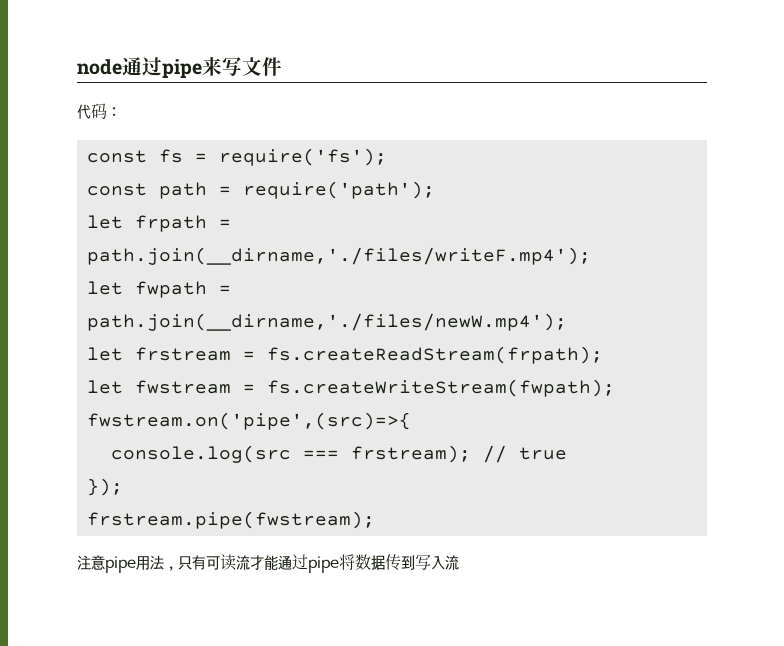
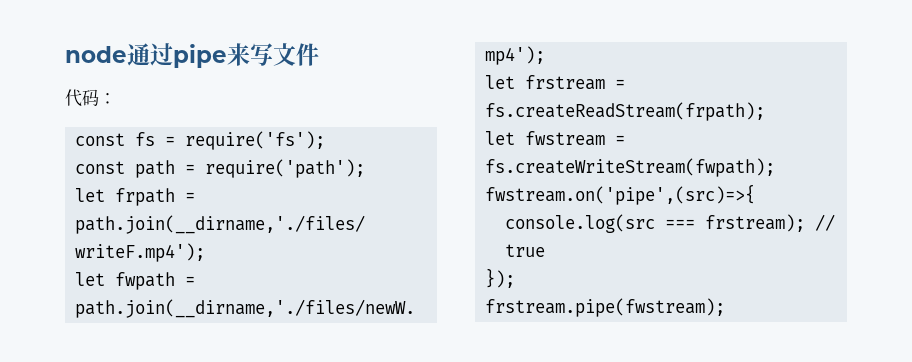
[77,554,459,573] // 注意pipe用法，只有可读流才能通过pipe将数据传到写入流 -> (726, 307) none

